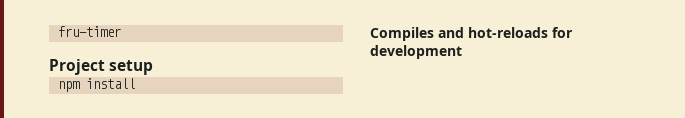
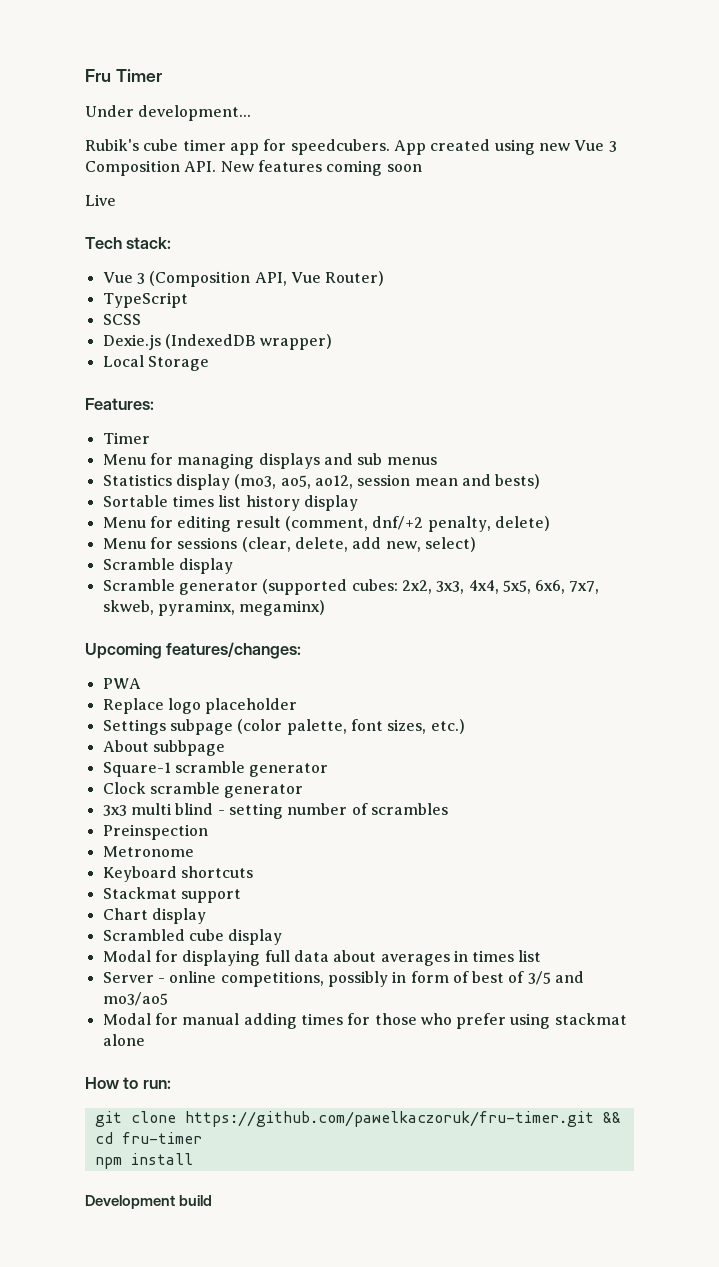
(57, 31) none -> [85,69,162,82] [85,105,252,121] [85,139,617,155] [85,160,422,176] [85,194,116,206] [85,237,172,249] [102,271,385,287] [102,292,188,308] [102,314,141,325] [102,334,333,350] [102,355,209,371] [85,398,154,410] [102,432,150,444] [102,453,437,469] [102,474,541,490] [102,495,358,511] [102,516,550,532] [102,537,476,552] [102,558,233,574] [102,579,600,595] [102,600,326,616] [85,642,302,659] [102,678,141,689] [102,698,298,714] [102,719,465,735] [102,740,225,756] [102,761,329,777] [102,782,304,798] [102,803,448,819] [102,824,208,840] [102,846,194,857] [102,866,253,882] [102,887,241,903] [102,908,206,924] [102,929,283,945] [102,950,542,966] [102,971,585,987] [102,992,168,1006] [102,1013,627,1029] [102,1034,145,1046] [85,1077,171,1089] [94,1111,621,1127] [94,1132,113,1144] Fru Timer // Under development... // Rubik's cube timer app for speedcubers. App created using new Vue 3 Composition API. New features coming soon // Live // Tech stack: // Vue 3 (Composition API, Vue Router) // TypeScript // SCSS // Dexie.js (IndexedDB wrapper) // Local Storage // Features: // Timer // Menu for managing displays and sub menus // Statistics display (mo3, ao5, ao12, session mean and bests) // Sortable times list history display // Menu for editing result (comment, dnf/+2 penalty, delete) // Menu for sessions (clear, delete, add new, select) // Scramble display // Scramble generator (supported cubes: 2x2, 3x3, 4x4, 5x5, 6x6, 7x7, skweb, pyraminx, megaminx) // Upcoming features/changes: // PWA // Replace logo placeholder // Settings subpage (color palette, font sizes, etc.) // About subbpage // Square-1 scramble generator // Clock scramble generator // 3x3 multi blind - setting number of scrambles // Preinspection // Metronome // Keyboard shortcuts // Stackmat support // Chart display // Scrambled cube display // Modal for displaying full data about averages in times list // Server - online competitions, possibly in form of best of 3/5 and mo3/ao5 // Modal for manual adding times for those who prefer using stackmat alone // How to run: // git clone https://github.com/pawelkaczoruk/fru-timer.git && cd
[49,59,154,75] // Project setup -> (202, 1138) none
[370,27,573,41] [370,45,462,59] Compiles and hot-reloads for development -> [85,1195,213,1209] Development build

